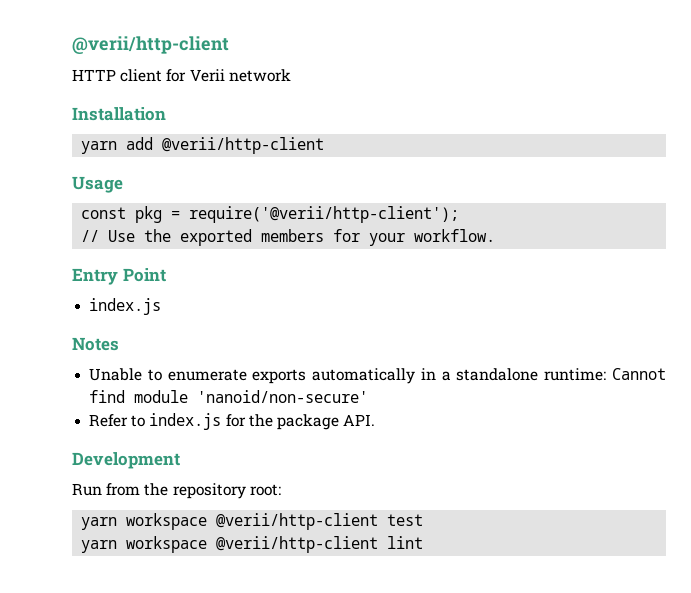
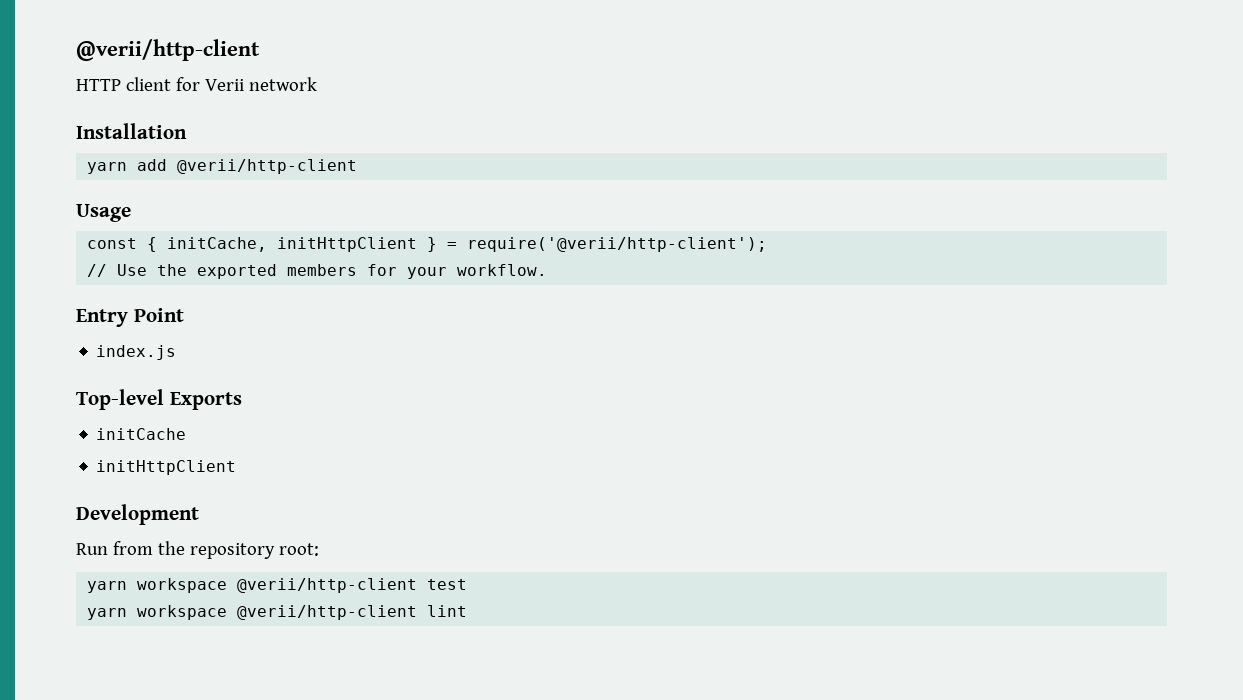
[135,206,163,223] pkg -> [147,237,438,252] { initCache, initHttpClient }
[72,337,119,351] [89,368,667,384] [89,390,369,403] [89,413,376,430] Notes // Unable to enumerate exports automatically in a standalone runtime: Cannot find module 'nanoid/non-secure' // Refer to index.js for the package API. -> [76,389,242,410] [96,428,187,440] [96,460,237,475] Top-level Exports // initCache // initHttpClient

